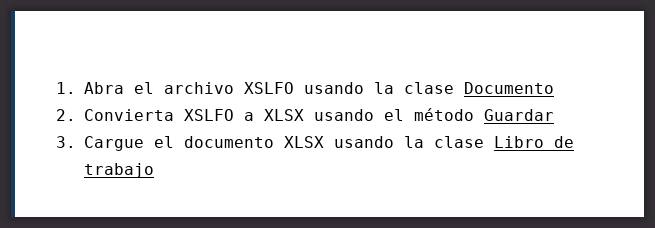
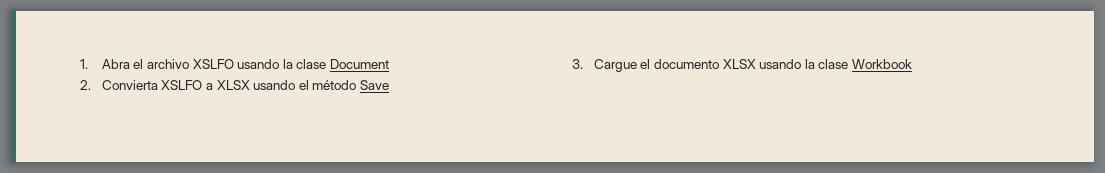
[464,82,554,94] Documento -> [330,59,390,69] Document
[484,109,554,121] Guardar -> [360,80,390,90] Save
[494,136,574,148] [84,163,154,178] Libro de trabajo -> [852,59,913,69] Workbook

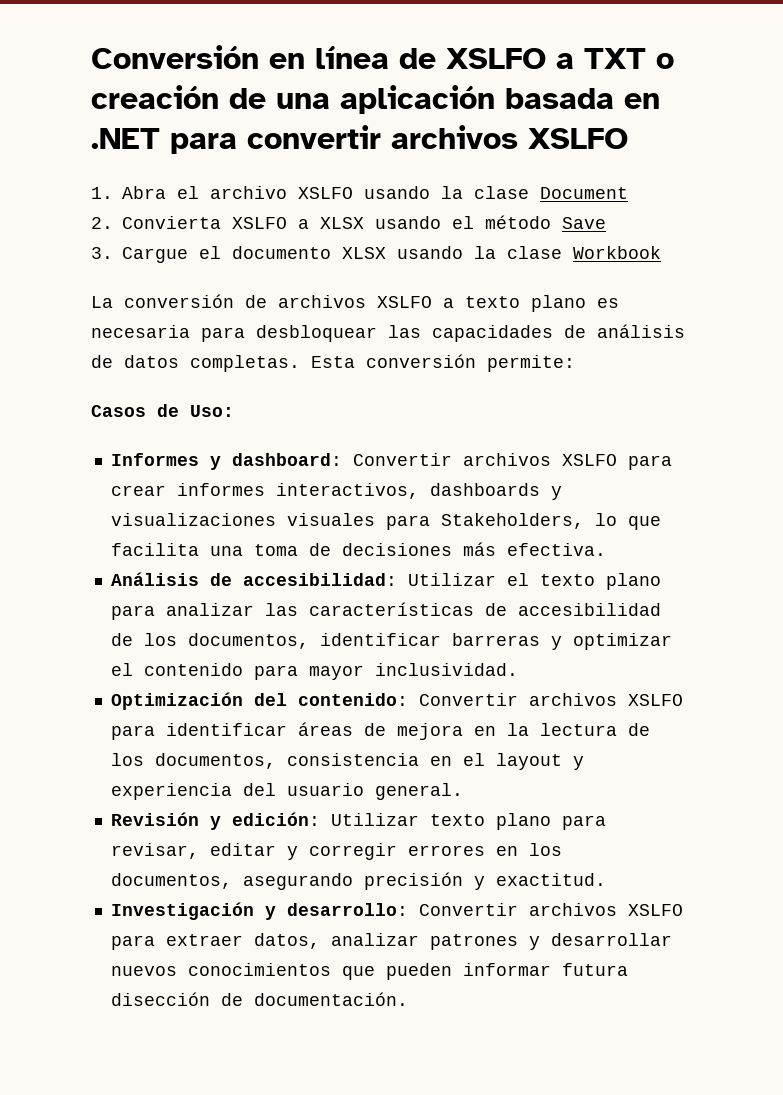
(80, 64) none -> [91,45,674,69] [91,85,660,114] [91,125,628,154] Conversión en línea de XSLFO a TXT o creación de una aplicación basada en .NET para convertir archivos XSLFO //
(913, 64) none -> [91,294,619,312] [91,324,685,342] [91,354,575,372] [91,404,234,417] [110,453,672,470] [110,483,562,500] [110,513,661,530] [110,542,606,556] [110,572,661,590] [110,602,661,620] [110,633,672,650] [110,663,518,680] [110,692,683,710] [110,722,650,740] [110,753,584,770] [110,783,463,800] [110,812,606,830] [110,843,562,860] [110,872,606,890] [110,902,683,920] [110,933,672,950] [110,963,628,980] [110,992,408,1006] // La conversión de archivos XSLFO a texto plano es necesaria para desbloquear las capacidades de análisis de datos completas. Esta conversión permite: // Casos de Uso: // Informes y dashboard: Convertir archivos XSLFO para crear informes interactivos, dashboards y visualizaciones visuales para Stakeholders, lo que facilita una toma de decisiones más efectiva. // Análisis de accesibilidad: Utilizar el texto plano para analizar las características de accesibilidad de los documentos, identificar barreras y optimizar el contenido para mayor inclusividad. // Optimización del contenido: Convertir archivos XSLFO para identificar áreas de mejora en la lectura de los documentos, consistencia en el layout y experiencia del usuario general. // Revisión y edición: Utilizar texto plano para revisar, editar y corregir errores en los documentos, asegurando precisión y exactitud. // Investigación y desarrollo: Convertir archivos XSLFO para extraer datos, analizar patrones y desarrollar nuevos conocimientos que pueden informar futura disección de documentación.

